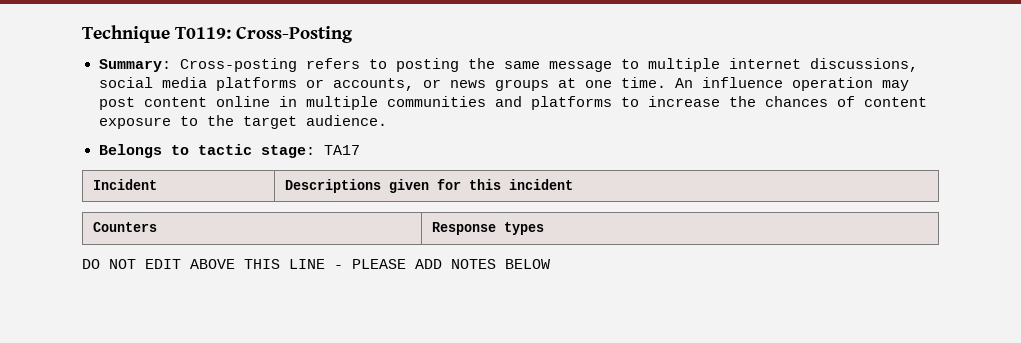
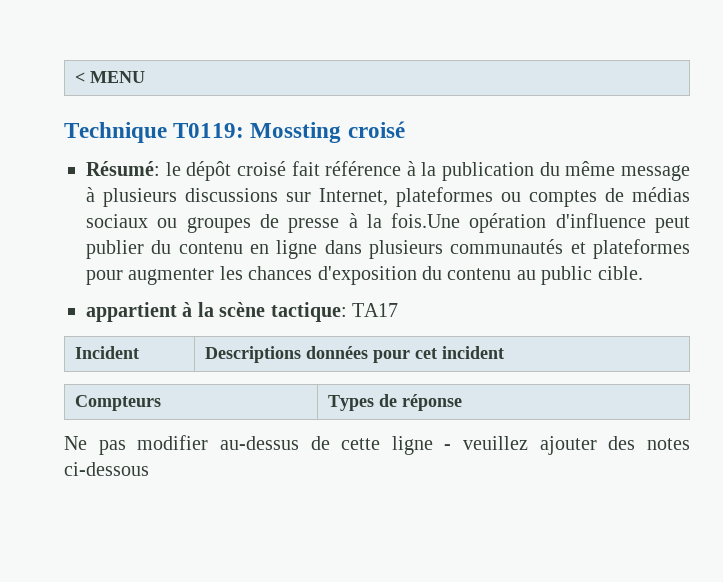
[82,25,353,43] [98,58,918,72] [98,77,909,91] [98,96,927,110] [98,115,387,129] [98,144,360,158] [92,179,157,190] [284,179,573,193] [92,222,157,232] [431,222,544,235] [82,259,550,269] Technique T0119: Cross-Posting // Summary: Cross-posting refers to posting the same message to multiple internet discussions, social media platforms or accounts, or news groups at one time. An influence operation may post content online in multiple communities and platforms to increase the chances of content exposure to the target audience. // Belongs to tactic stage: TA17 // Incident | Descriptions given for this incident // Counters | Response types // DO NOT EDIT ABOVE THIS LINE - PLEASE ADD NOTES BELOW -> [74,71,145,83] [64,121,405,143] [86,161,690,181] [86,187,690,207] [86,213,690,233] [86,239,690,259] [86,266,643,285] [86,302,398,322] [74,346,139,359] [204,346,504,363] [74,395,161,411] [327,394,462,411] [64,435,690,455] [64,462,149,476] < MENU // Technique T0119: Mossting croisé // Résumé: le dépôt croisé fait référence à la publication du même message à plusieurs discussions sur Internet, plateformes ou comptes de médias sociaux ou groupes de presse à la fois.Une opération d'influence peut publier du contenu en ligne dans plusieurs communautés et plateformes pour augmenter les chances d'exposition du contenu au public cible. // appartient à la scène tactique: TA17 // Incident | Descriptions données pour cet incident // Compteurs | Types de réponse // Ne pas modifier au-dessus de cette ligne - veuillez ajouter des notes ci-dessous

